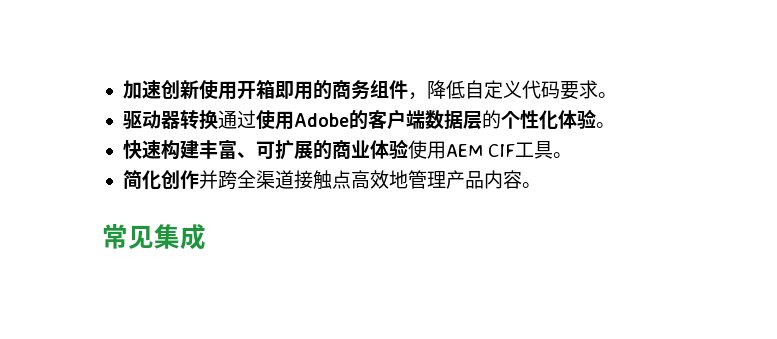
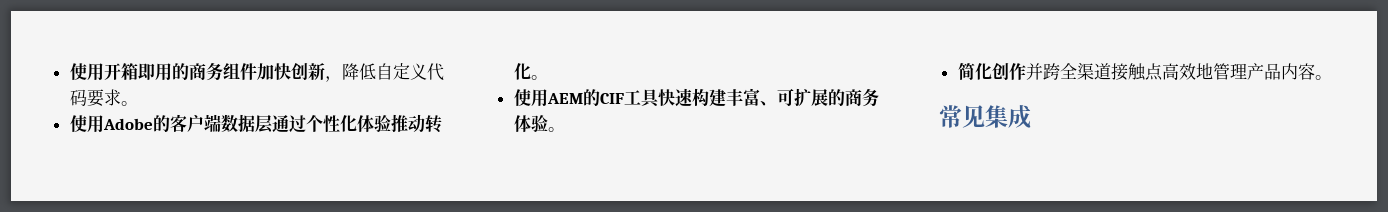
[122,80,199,99] 加速创新 -> (69, 71) none
(408, 89) none -> [256,63,325,80] 加快创新
[122,110,256,130] 驱动器转换通过 -> (138, 103) none
[481,110,501,129] 的 -> [271,115,306,133] 通过
[595,122,615,128] 。 // -> [390,114,442,133] [513,63,548,80] [513,89,660,108] 推动转化。 // 使用AEM的CIF工具
[350,139,554,159] 业体验使用AEM CIF工具 -> [861,88,879,107] [513,115,548,133] 务体验

